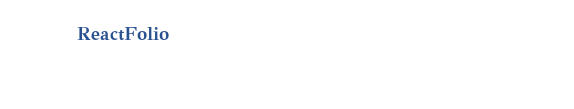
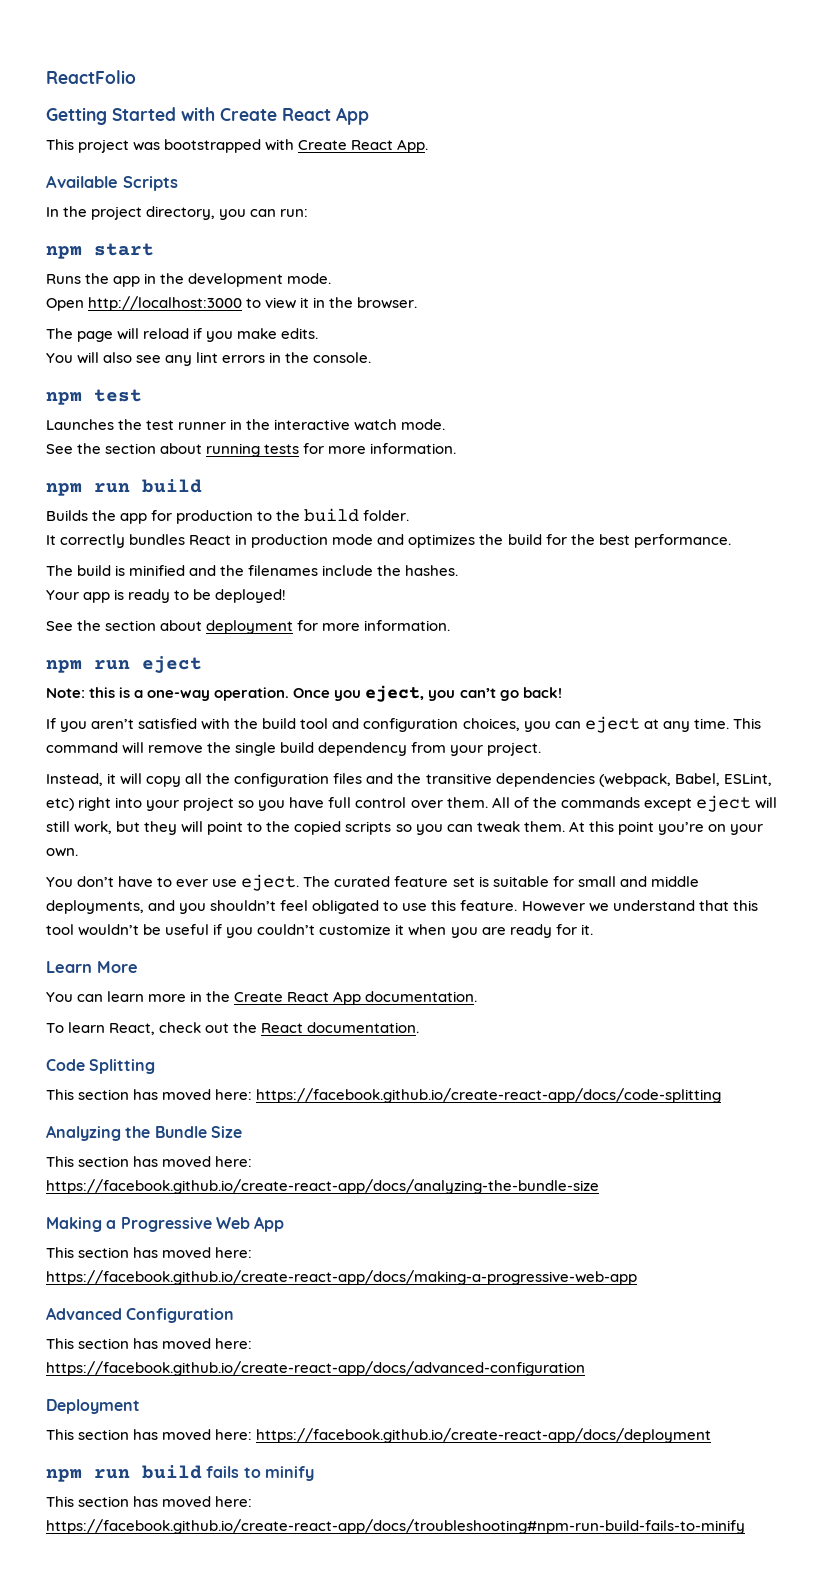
(169, 34) none -> [46,107,369,125] [46,139,429,153] [46,175,178,191] [46,206,309,220] [46,243,154,259] [46,273,332,287] [46,296,418,311] [46,328,319,342] [46,352,372,366] [46,389,142,405] [46,419,446,431] [46,443,457,457] [46,479,202,496] [46,508,410,524] [46,534,731,548] [46,565,459,576] [46,589,287,603] [46,620,451,634] [46,656,202,673] [46,685,562,702] [46,716,761,733] [46,742,542,756] [46,773,772,787] [46,795,777,812] [46,821,763,835] [46,848,78,857] [46,874,699,891] [46,900,758,914] [46,924,593,938] [46,961,138,973] [46,991,478,1005] [46,1022,420,1035] [46,1059,156,1074] [46,1088,722,1103] [46,1125,242,1141] [46,1156,253,1167] [46,1179,599,1194] [46,1216,285,1232] [46,1247,253,1258] [46,1270,637,1285] [46,1307,235,1323] [46,1338,253,1349] [46,1361,585,1376] [46,1399,140,1414] [46,1428,712,1443] [46,1465,314,1482] [46,1496,253,1507] [46,1519,745,1534] // Getting Started with Create React App // This project was bootstrapped with Create React App. // Available Scripts // In the project directory, you can run: // npm start // Runs the app in the development mode. // Open http://localhost:3000 to view it in the browser. // The page will reload if you make edits. // You will also see any lint errors in the console. // npm test // Launches the test runner in the interactive watch mode. // See the section about running tests for more information. // npm run build // Builds the app for production to the build folder. // It correctly bundles React in production mode and optimizes the build for the best performance. // The build is minified and the filenames include the hashes. // Your app is ready to be deployed! // See the section about deployment for more information. // npm run eject // Note: this is a one-way operation. Once you eject, you can’t go back! // If you aren’t satisfied with the build tool and configuration choices, you can eject at any time. This command will remove the single build dependency from your project. // Instead, it will copy all the configuration files and the transitive dependencies (webpack, Babel, ESLint, etc) right into your project so you have full control over them. All of the commands except eject will still work, but they will point to the copied scripts so you can tweak them. At this point you’re on your own. // You don’t have to ever use eject. The curated feature set is suitable for small and middle deployments, and you shouldn’t feel obligated to use this feature. However we understand that this tool wouldn’t be useful if you couldn’t customize it when you are ready for it. // Learn More // You can learn more in the Create React App documentation. // To learn React, check out the React documentation. // Code Splitting // This section has moved here: https://facebook.github.io/create-react-app/docs/code-splitting // Analyzing the Bundle Size // This section has moved here: https://facebook.github.io/create-react-app/docs/analyzing-the-bundle-size // Making a Progressive Web App // This section has moved here: https://facebook.github.io/create-react-app/docs/making-a-progressive-web-app // Advanced Configuration // This section has moved here: https://facebook.github.io/create-react-app/docs/advanced-configuration // Deployment // This section has moved here: https://facebook.github.io/create-react-app/docs/deployment // npm run build fails to minify // This section has moved here: https://facebook.github.io/create-react-app/docs/troubleshooting#npm-run-build-fails-to-minify

